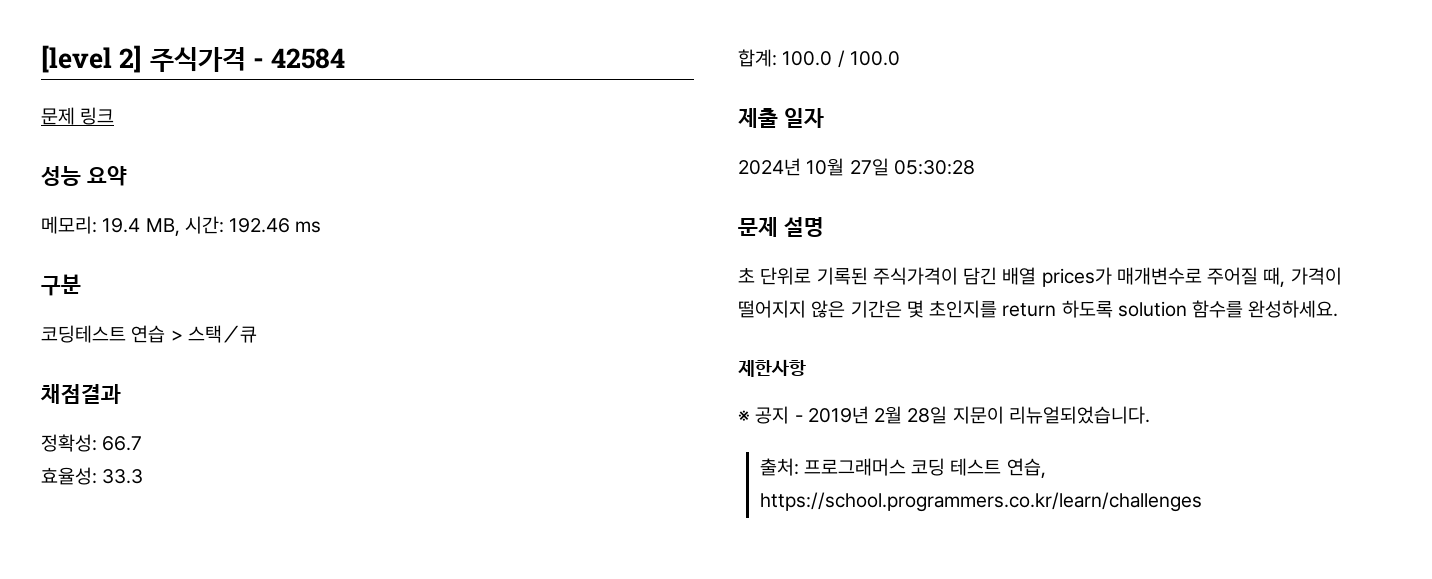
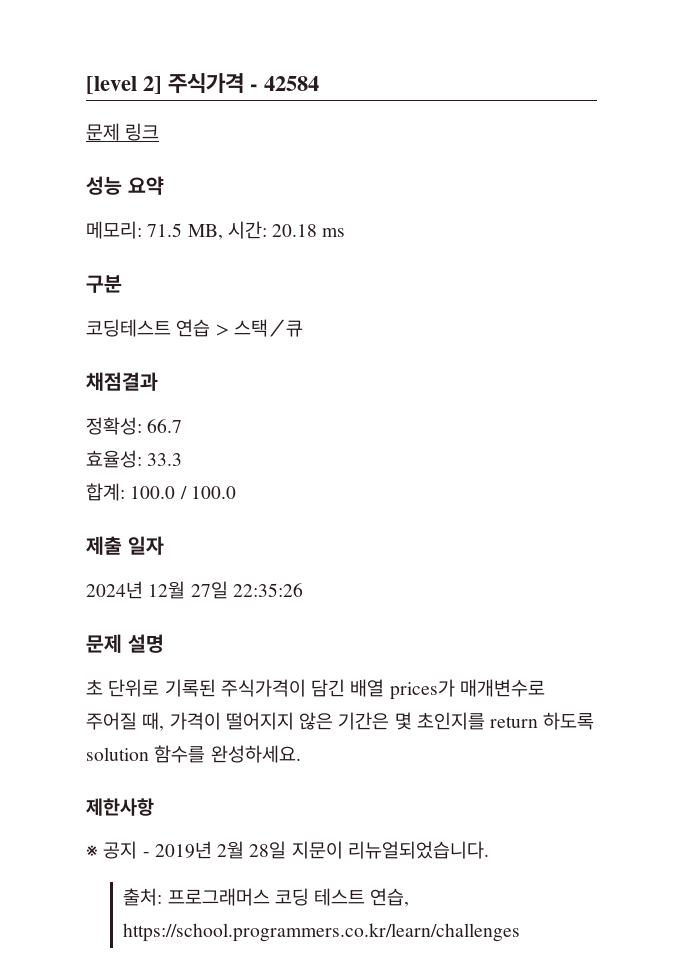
[102,218,141,233] 19.4 -> [147,223,183,237] 71.5
[229,218,291,233] 192.46 -> [272,224,318,237] 20.18
[806,158,975,176] 10월 27일 05:30:28 -> [148,581,303,599] 12월 27일 22:35:26

